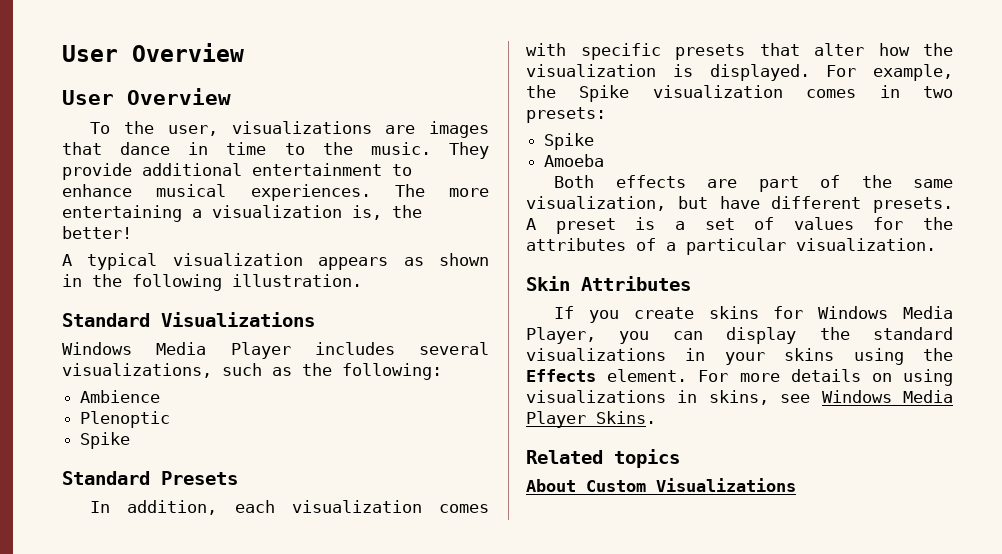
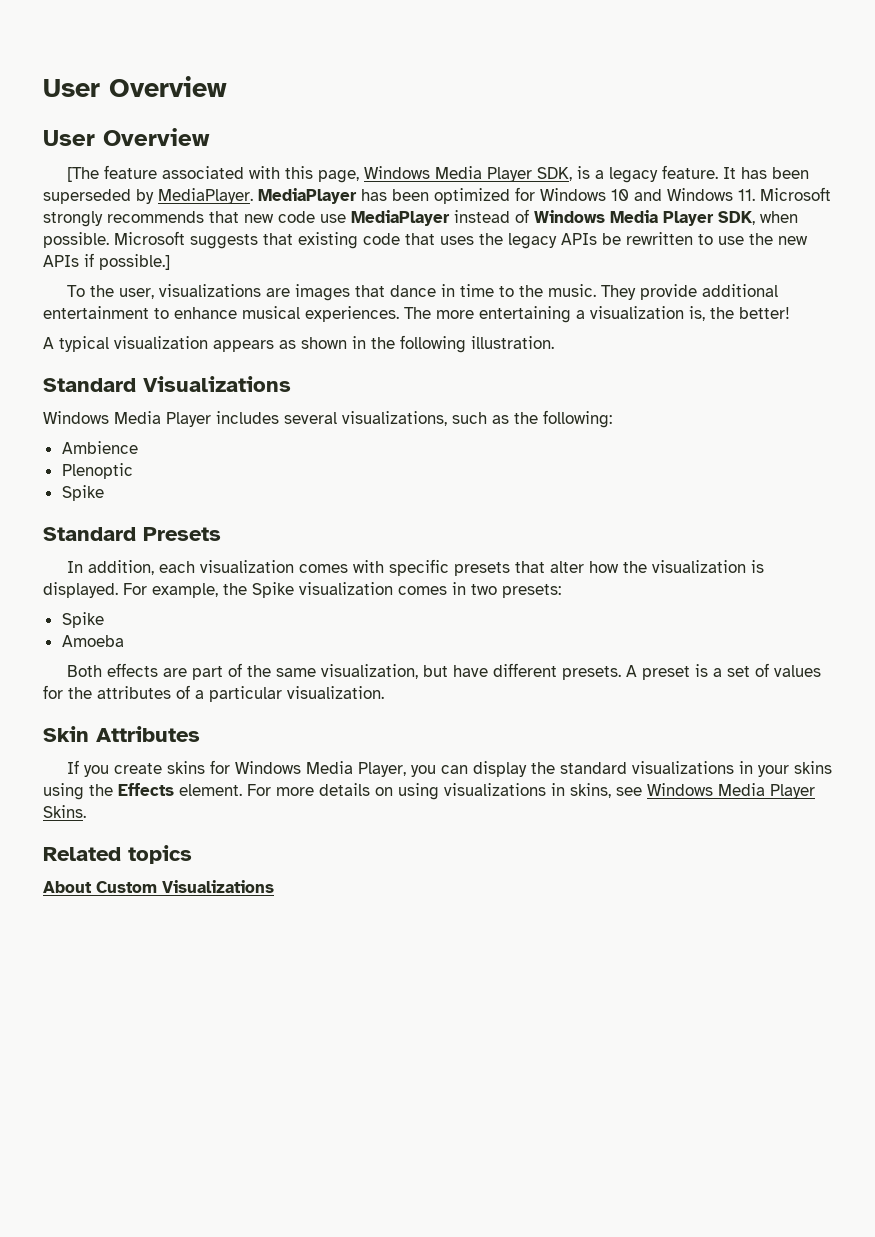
(231, 96) none -> [66,165,809,183] [43,187,831,204] [43,209,798,227] [43,231,808,249] [43,253,170,270] // [The feature associated with this page, Windows Media Player SDK, is a legacy feature. It has been superseded by MediaPlayer. MediaPlayer has been optimized for Windows 10 and Windows 11. Microsoft strongly recommends that new code use MediaPlayer instead of Windows Media Player SDK, when possible. Microsoft suggests that existing code that uses the legacy APIs be rewritten to use the new APIs if possible.]

